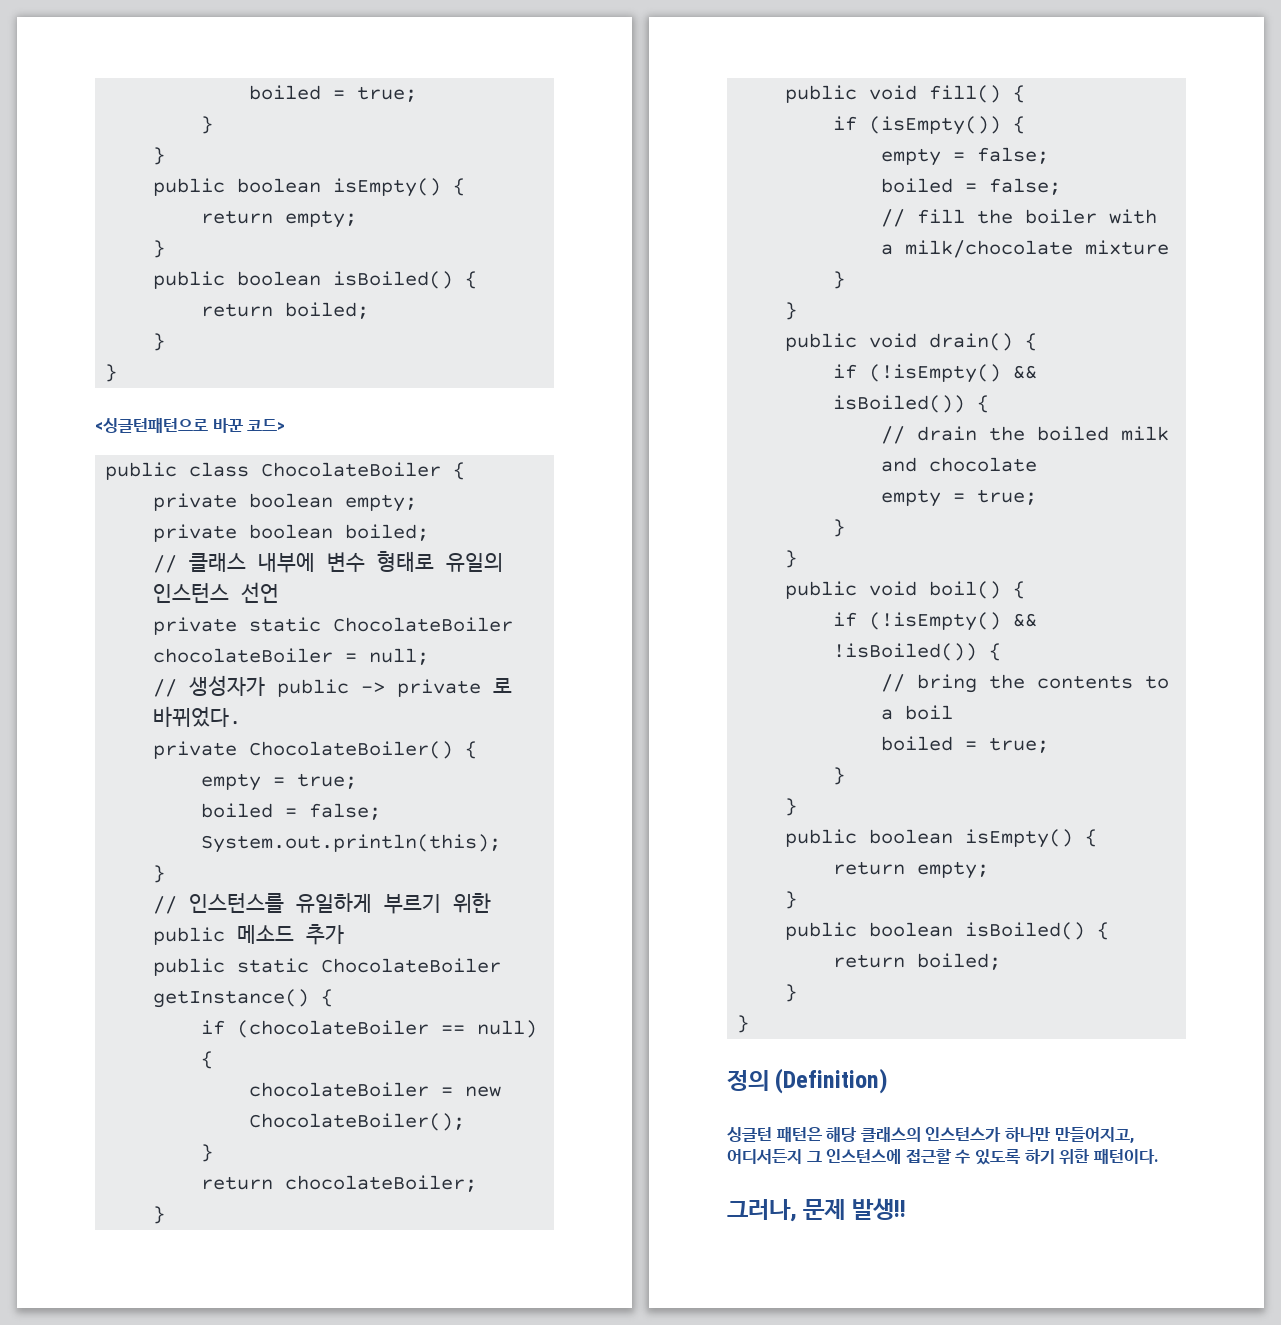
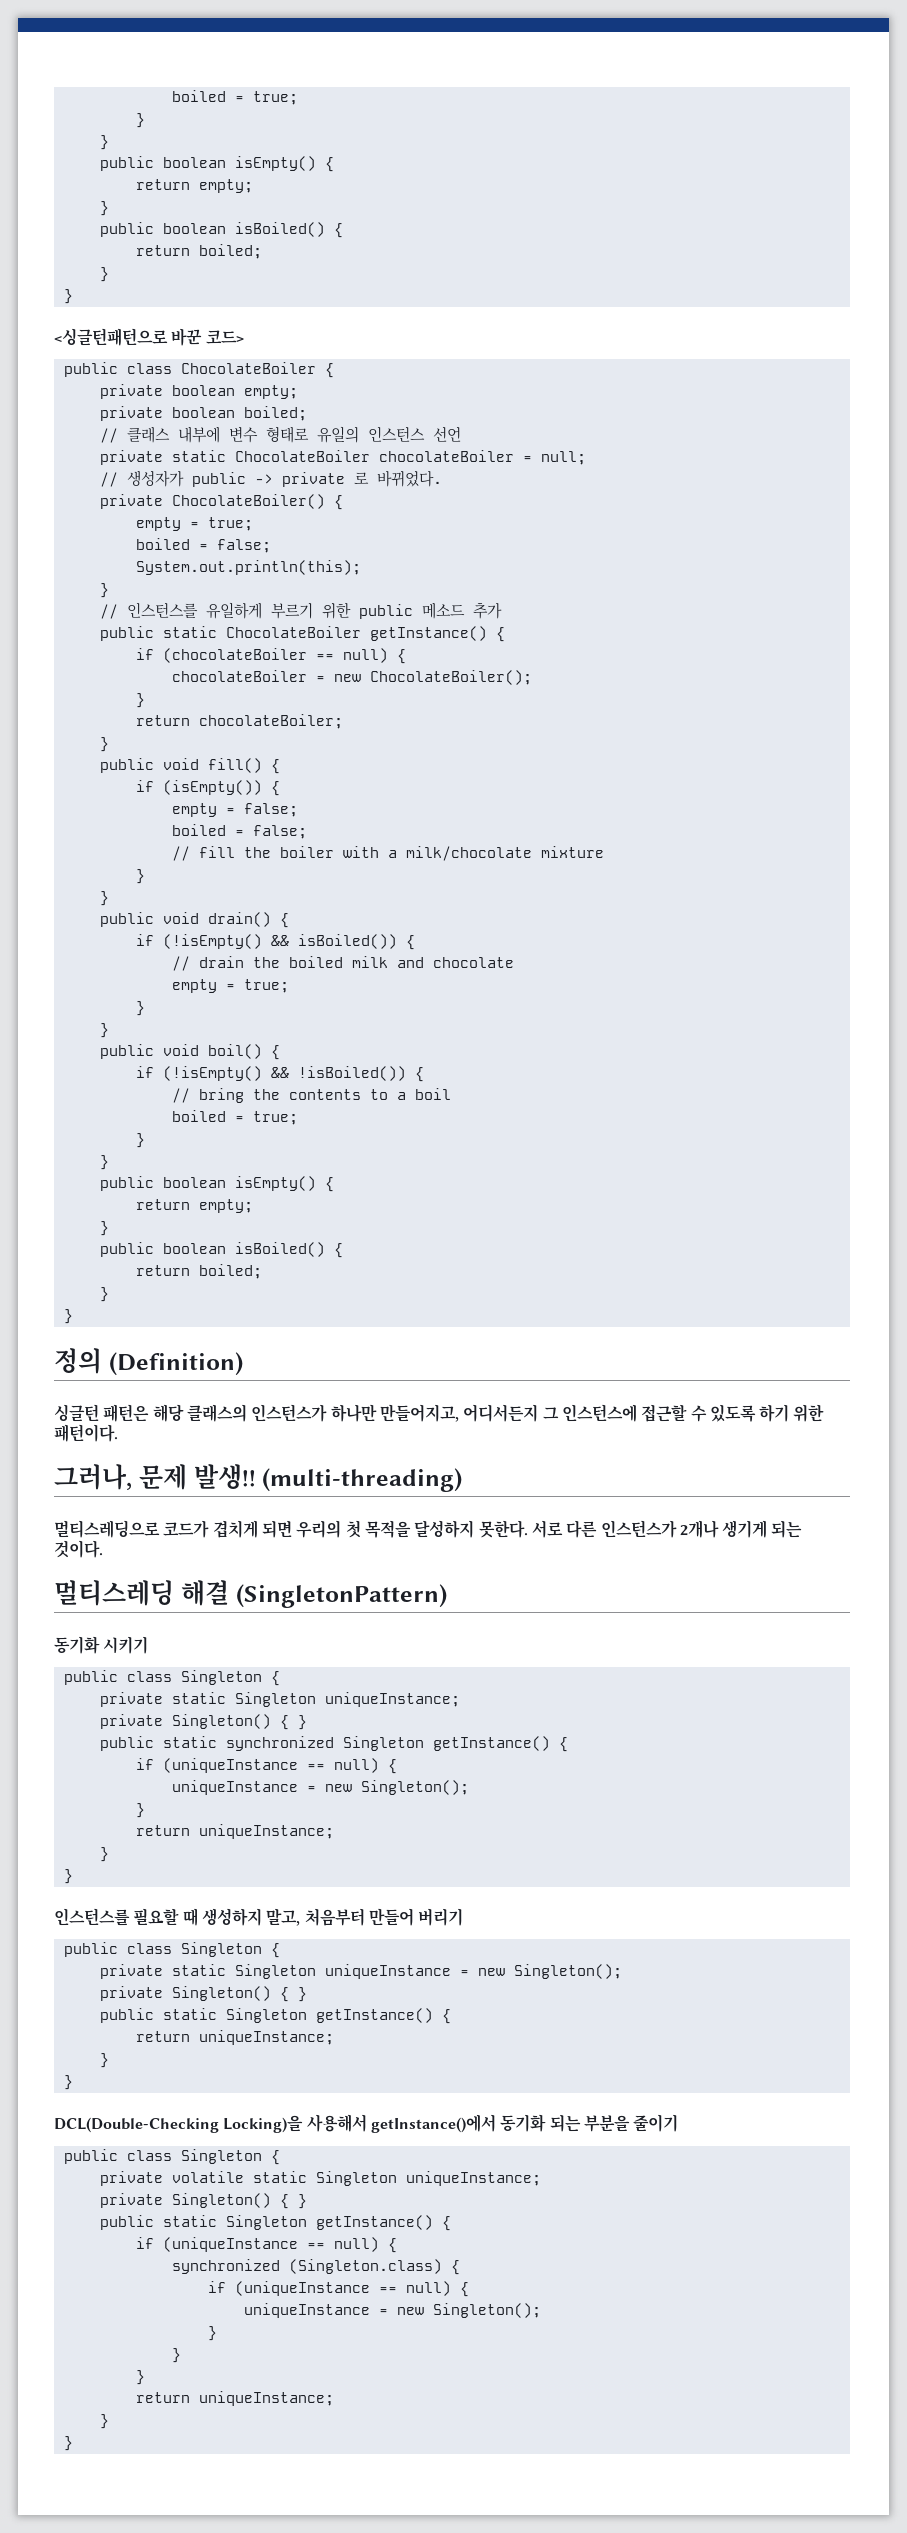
(906, 1209) none -> [262,1468,463,1492] [54,1520,803,1538] [54,1540,103,1558] [54,1580,447,1608] [54,1636,149,1654] [63,1670,280,1686] [99,1692,460,1707] [99,1714,307,1730] [99,1736,568,1752] [135,1758,397,1774] [171,1780,469,1795] [135,1803,145,1818] [135,1824,334,1839] [99,1847,109,1862] [63,1869,73,1884] [54,1908,464,1926] [63,1942,280,1958] [99,1964,622,1979] [99,1986,307,2002] [99,2008,451,2024] [135,2030,334,2045] [99,2053,109,2068] [63,2075,73,2090] [54,2114,679,2133] [63,2149,280,2165] [99,2171,541,2186] [99,2193,307,2209] [99,2215,451,2231] [135,2237,397,2253] [171,2259,460,2275] [207,2281,469,2297] [243,2303,541,2318] [207,2326,217,2341] [171,2348,181,2363] [135,2370,145,2385] [135,2391,334,2406] [99,2414,109,2429] [63,2436,73,2451] (multi-threading) // 멀티스레딩으로 코드가 겹치게 되면 우리의 첫 목적을 달성하지 못한다. 서로 다른 인스턴스가 2개나 생기게 되는 것이다. // 멀티스레딩 해결 (SingletonPattern) // 동기화 시키기 // public class Singleton { // private static Singleton uniqueInstance; // private Singleton() { } // public static synchronized Singleton getInstance() { // if (uniqueInstance == null) { // uniqueInstance = new Singleton(); // } // return uniqueInstance; // } // } // 인스턴스를 필요할 때 생성하지 말고, 처음부터 만들어 버리기 // public class Singleton { // private static Singleton uniqueInstance = new Singleton(); // private Singleton() { } // public static Singleton getInstance() { // return uniqueInstance; // } // } // DCL(Double-Checking Locking)을 사용해서 getInstance()에서 동기화 되는 부분을 줄이기 // public class Singleton { // private volatile static Singleton uniqueInstance; // private Singleton() { } // public static Singleton getInstance() { // if (uniqueInstance == null) { // synchronized (Singleton.class) { // if (uniqueInstance == null) { // uniqueInstance = new Singleton(); // } // } // } // return uniqueInstance; // } // }

